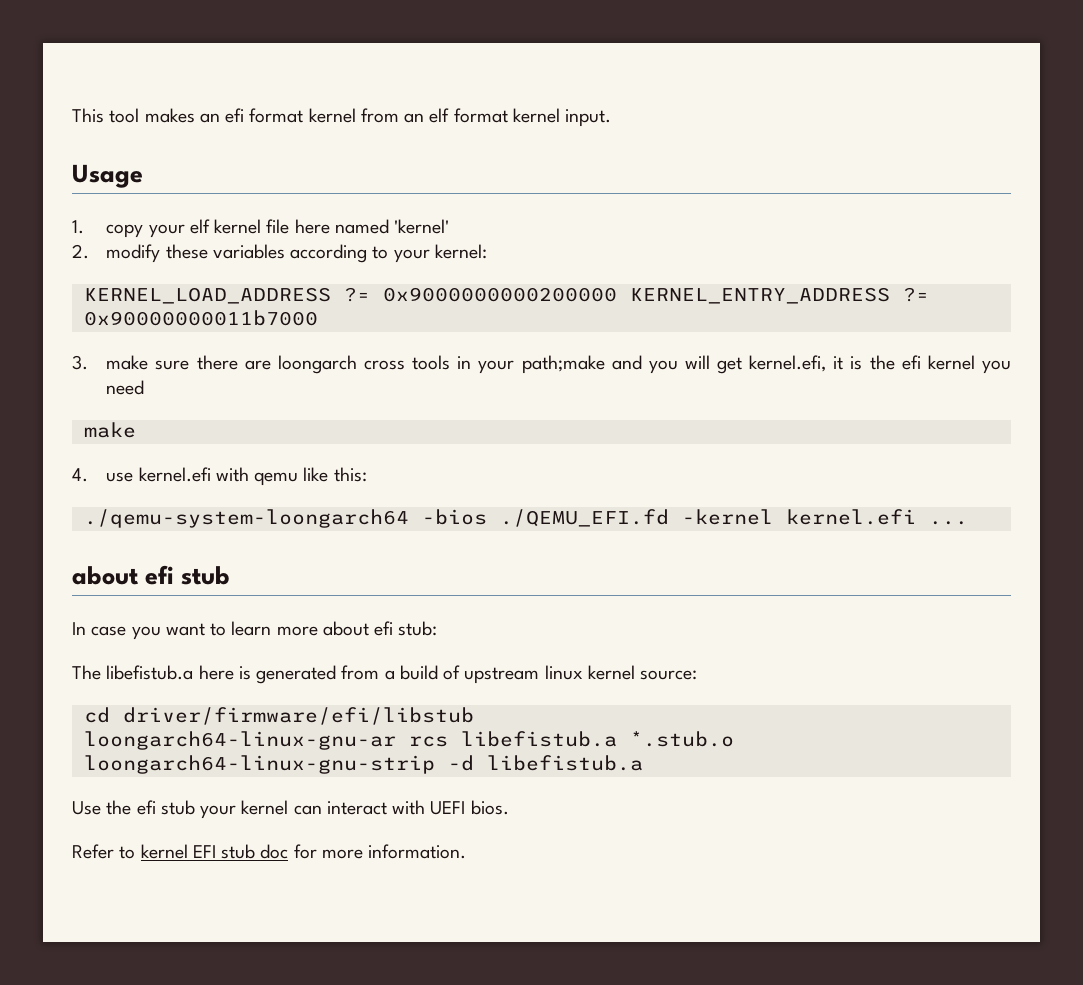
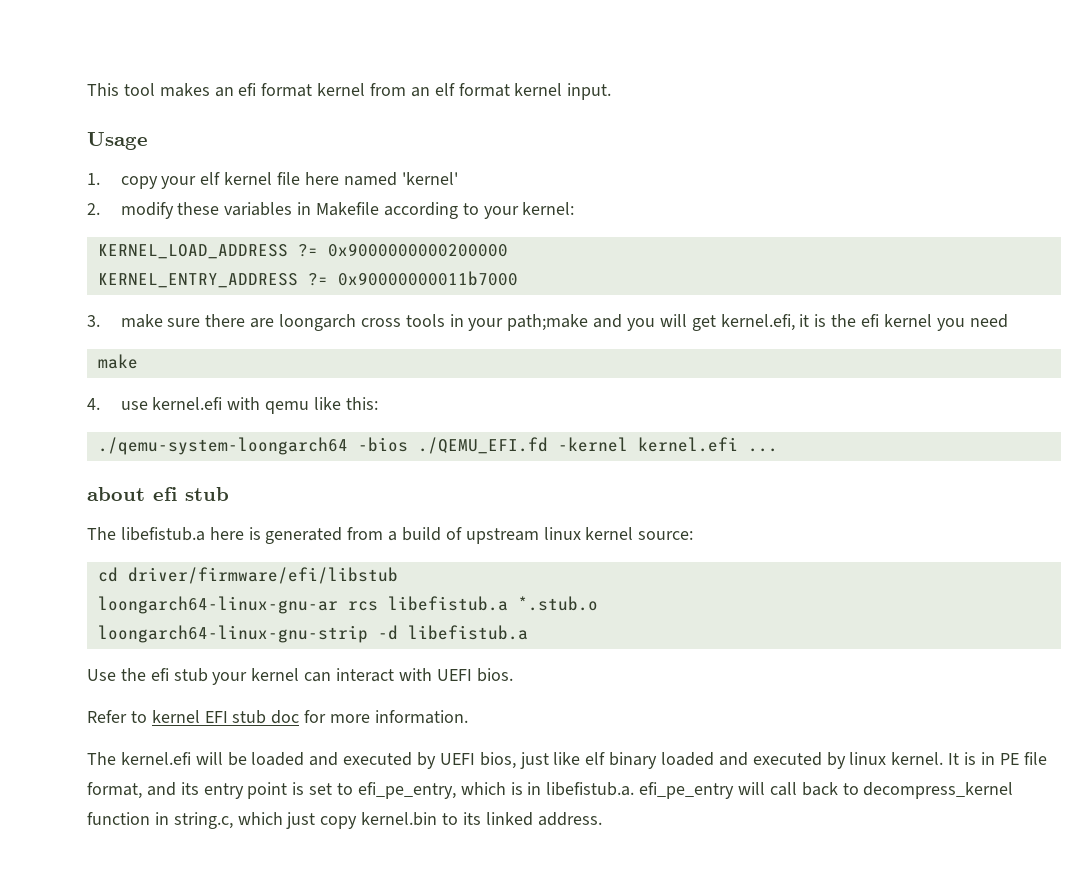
(285, 251) none -> [297,202,379,216] in Makefile
(617, 294) none -> (508, 250) //
[72,621,438,640] // In case you want to learn more about efi stub: -> (229, 494) none
(467, 851) none -> [87,752,1047,769] [87,782,1014,799] [87,812,602,829] // The kernel.efi will be loaded and executed by UEFI bios, just like elf binary loaded and executed by linux kernel. It is in PE file format, and its entry point is set to efi_pe_entry, which is in libefistub.a. efi_pe_entry will call back to decompress_kernel function in string.c, which just copy kernel.bin to its linked address.

